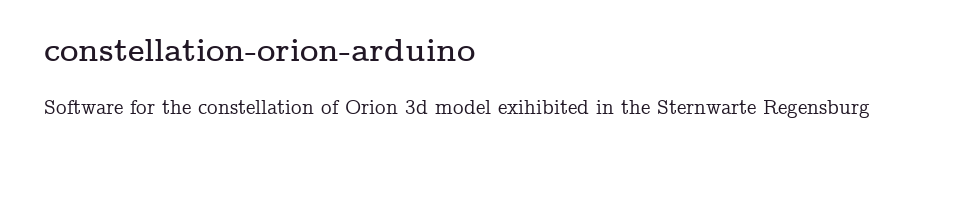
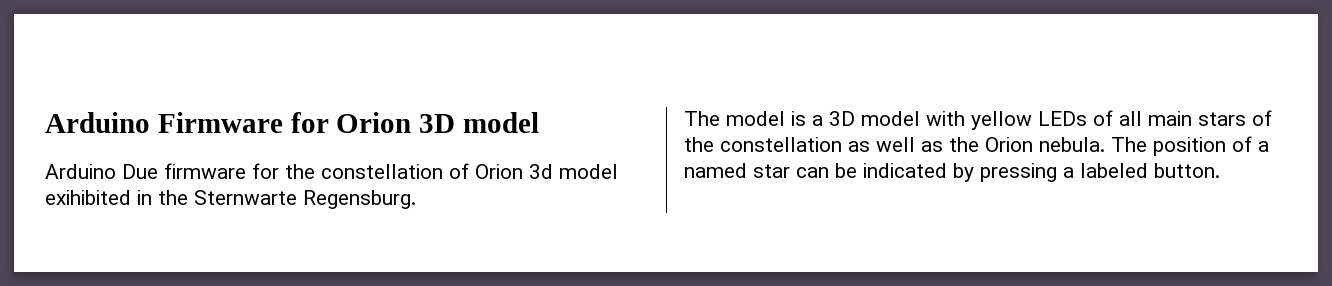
[44,39,475,61] [44,100,123,114] constellation-orion-arduino // Software -> [45,112,540,133] [45,163,246,179] Arduino Firmware for Orion 3D model // Arduino Due firmware
[763,100,870,118] Regensburg -> [303,190,416,209] [684,110,1272,130] [684,136,1269,156] [684,163,1220,182] Regensburg. // The model is a 3D model with yellow LEDs of all main stars of the constellation as well as the Orion nebula. The position of a named star can be indicated by pressing a labeled button.

